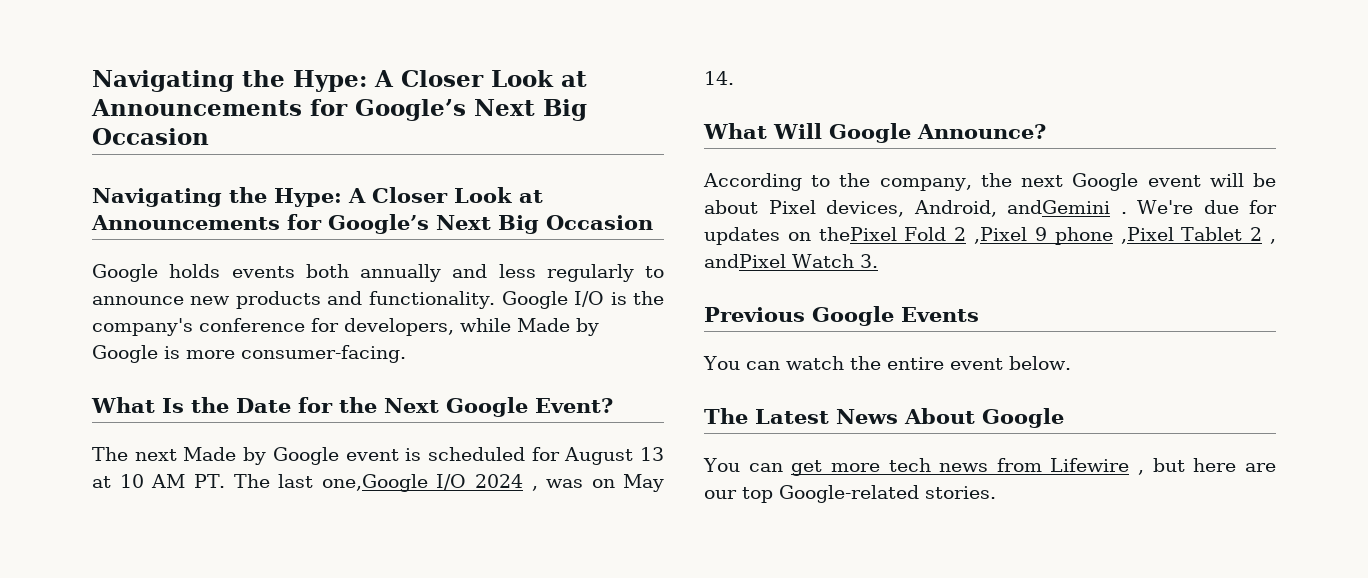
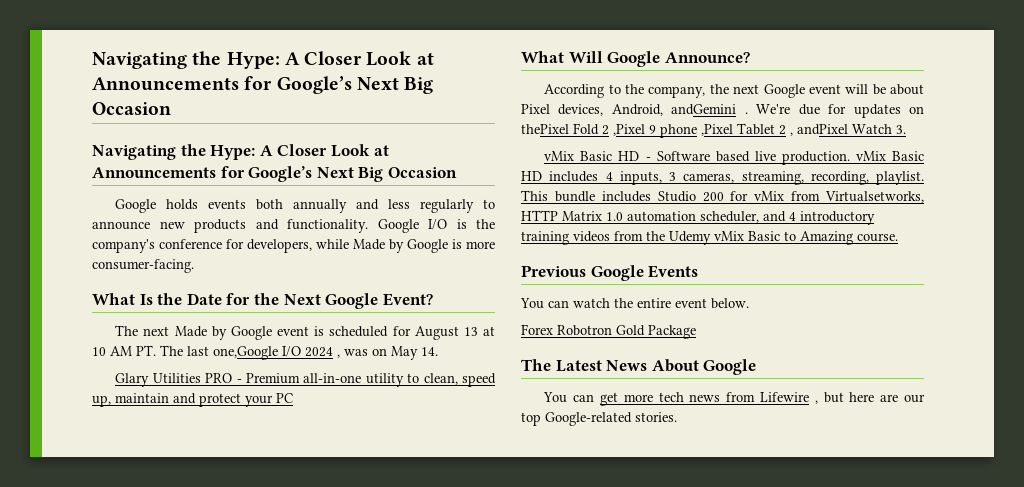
(734, 78) none -> [115,373,497,387] [92,393,293,407] // Glary Utilities PRO - Premium all-in-one utility to clean, speed up, maintain and protect your PC
(878, 261) none -> [544,151,924,165] [521,171,924,185] [521,190,924,203] [521,210,875,225] [521,231,898,245] // vMix Basic HD - Software based live production. vMix Basic HD includes 4 inputs, 3 cameras, streaming, recording, playlist. This bundle includes Studio 200 for vMix from Virtualsetworks, HTTP Matrix 1.0 automation scheduler, and 4 introductory training videos from the Udemy vMix Basic to Amazing course.
(1071, 363) none -> [521,324,696,339] // Forex Robotron Gold Package

